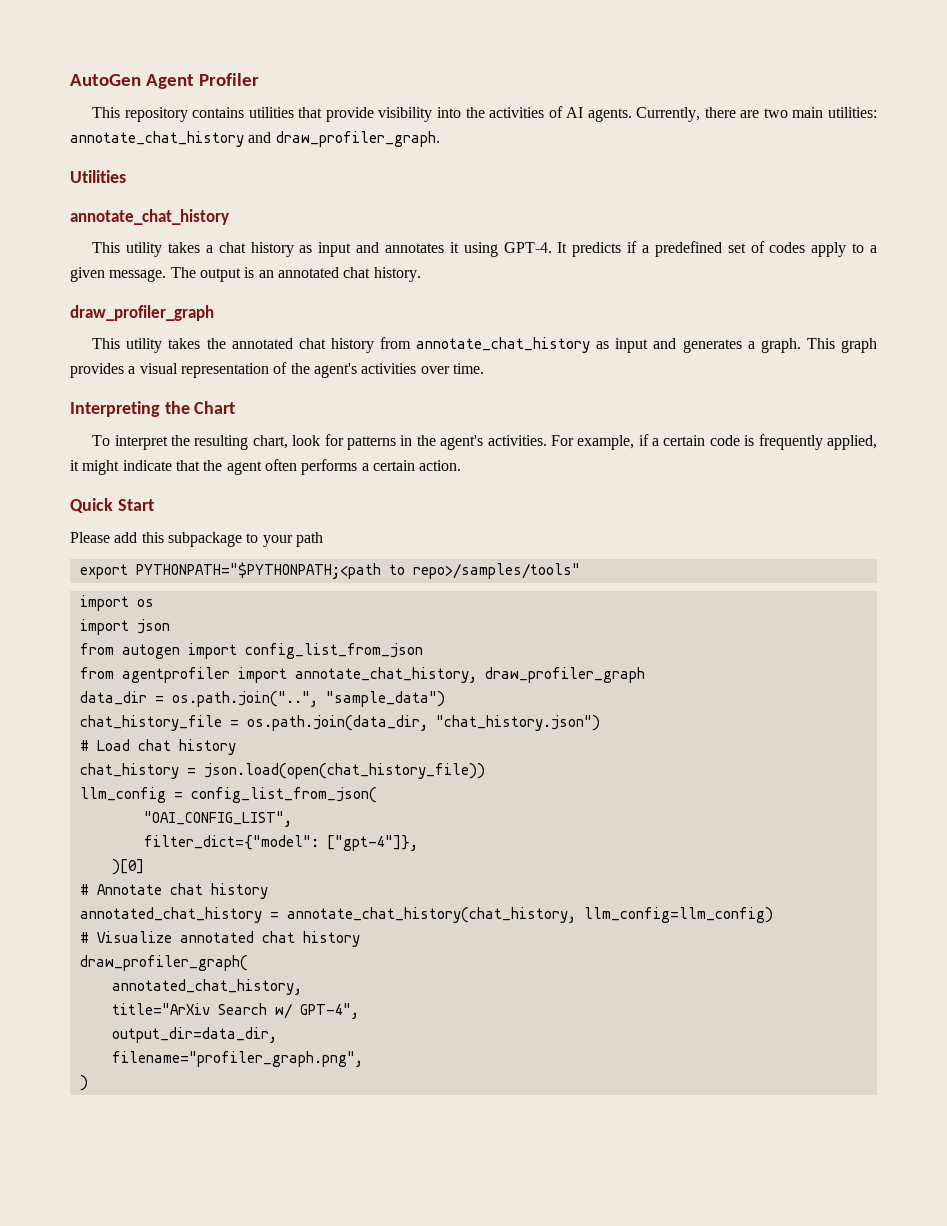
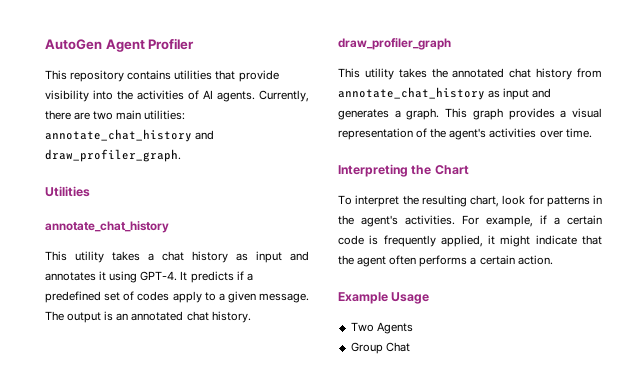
[70,498,154,513] [70,532,323,547] [79,562,580,579] [79,595,154,611] [79,619,170,635] [79,643,423,659] [79,667,645,683] [79,691,445,707] [79,715,600,731] [79,739,236,755] [79,763,485,779] [79,787,377,803] [143,811,292,827] [143,835,418,851] [111,859,144,875] [79,883,268,899] [79,907,773,923] [79,931,360,947] [79,955,248,971] [111,979,302,995] [111,1003,359,1019] [111,1027,277,1043] [111,1051,363,1067] [79,1075,88,1091] Quick Start // Please add this subpackage to your path // export PYTHONPATH="$PYTHONPATH;<path to repo>/samples/tools" // import os // import json // from autogen import config_list_from_json // from agentprofiler import annotate_chat_history, draw_profiler_graph // data_dir = os.path.join("..", "sample_data") // chat_history_file = os.path.join(data_dir, "chat_history.json") // # Load chat history // chat_history = json.load(open(chat_history_file)) // llm_config = config_list_from_json( // "OAI_CONFIG_LIST", // filter_dict={"model": ["gpt-4"]}, // )[0] // # Annotate chat history // annotated_chat_history = annotate_chat_history(chat_history, llm_config=llm_config) // # Visualize annotated chat history // draw_profiler_graph( // annotated_chat_history, // title="ArXiv Search w/ GPT-4", // output_dir=data_dir, // filename="profiler_graph.png", // ) -> [338,292,430,304] [350,322,413,334] [350,342,410,354] Example Usage // Two Agents // Group Chat

